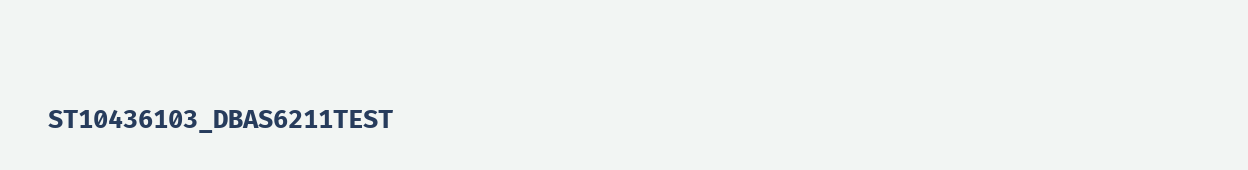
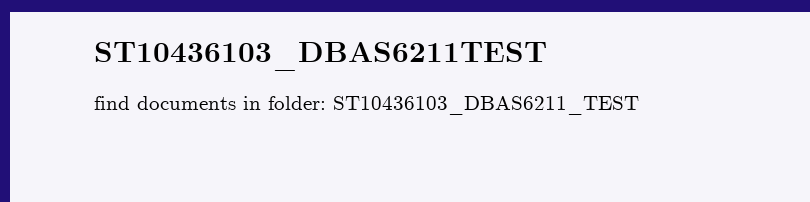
(393, 121) none -> [94,96,639,115] // find documents in folder: ST10436103_DBAS6211_TEST

